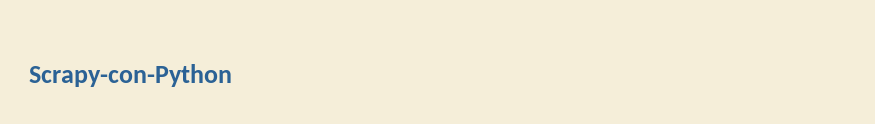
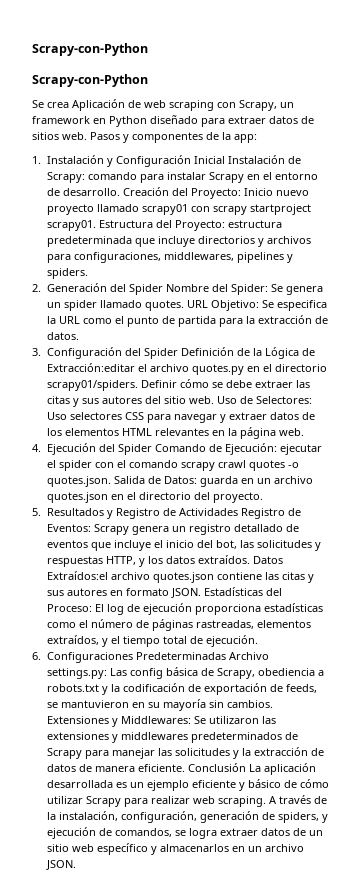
[29,64,232,87] Scrapy-con-Python -> [32,43,148,56] [32,74,148,87] [32,99,294,111] [32,115,314,127] [32,132,257,143] [32,155,301,167] [46,172,318,183] [46,187,309,199] [46,204,311,215] [46,220,282,231] [46,236,311,247] [46,252,293,263] [46,268,88,279] [32,283,323,295] [46,300,327,311] [46,315,328,327] [46,332,79,340] [32,347,315,359] [46,363,327,375] [46,379,310,391] [46,396,312,407] [46,412,315,423] [46,427,304,439] [32,443,322,455] [46,460,299,471] [46,476,313,487] [46,492,263,503] [32,508,301,519] [46,524,299,535] [46,540,321,551] [46,555,283,567] [46,571,314,583] [46,587,282,598] [46,603,323,615] [46,619,311,631] [46,635,258,647] [32,652,269,663] [46,667,324,679] [46,683,317,695] [46,699,273,711] [46,716,276,727] [46,732,298,743] [46,747,324,759] [46,763,316,775] [46,779,329,791] [46,795,327,807] [46,811,328,823] [46,827,323,839] [46,843,304,855] [45,860,76,870] Scrapy-con-Python // Scrapy-con-Python // Se crea Aplicación de web scraping con Scrapy, un framework en Python diseñado para extraer datos de sitios web. Pasos y componentes de la app: // 1. Instalación y Configuración Inicial Instalación de Scrapy: comando para instalar Scrapy en el entorno de desarrollo. Creación del Proyecto: Inicio nuevo proyecto llamado scrapy01 con scrapy startproject scrapy01. Estructura del Proyecto: estructura predeterminada que incluye directorios y archivos para configuraciones, middlewares, pipelines y spiders. // 2. Generación del Spider Nombre del Spider: Se genera un spider llamado quotes. URL Objetivo: Se especifica la URL como el punto de partida para la extracción de datos. // 3. Configuración del Spider Definición de la Lógica de Extracción:editar el archivo quotes.py en el directorio scrapy01/spiders. Definir cómo se debe extraer las citas y sus autores del sitio web. Uso de Selectores: Uso selectores CSS para navegar y extraer datos de los elementos HTML relevantes en la página web. // 4. Ejecución del Spider Comando de Ejecución: ejecutar el spider con el comando scrapy crawl quotes -o quotes.json. Salida de Datos: guarda en un archivo quotes.json en el directorio del proyecto. // 5. Resultados y Registro de Actividades Registro de Eventos: Scrapy genera un registro detallado de eventos que incluye el inicio del bot, las solicitudes y respuestas HTTP, y los datos extraídos. Datos Extraídos:el archivo quotes.json contiene las citas y sus autores en formato JSON. Estadísticas del Proceso: El log de ejecución proporciona estadísticas como el número de páginas rastreadas, elementos extraídos, y el tiempo total de ejecución. // 6. Configuraciones Predeterminadas Archivo settings.py: Las config básica de Scrapy, obediencia a robots.txt y la codificación de exportación de feeds, se mantuvieron en su mayoría sin cambios. Extensiones y Middlewares: Se utilizaron las extensiones y middlewares predeterminados de Scrapy para manejar las solicitudes y la extracción de datos de manera eficiente. Conclusión La aplicación desarrollada es un ejemplo eficiente y básico de cómo utilizar Scrapy para realizar web scraping. A través de la instalación, configuración, generación de spiders, y ejecución de comandos, se logra extraer datos de un sitio web específico y almacenarlos en un archivo JSON.

